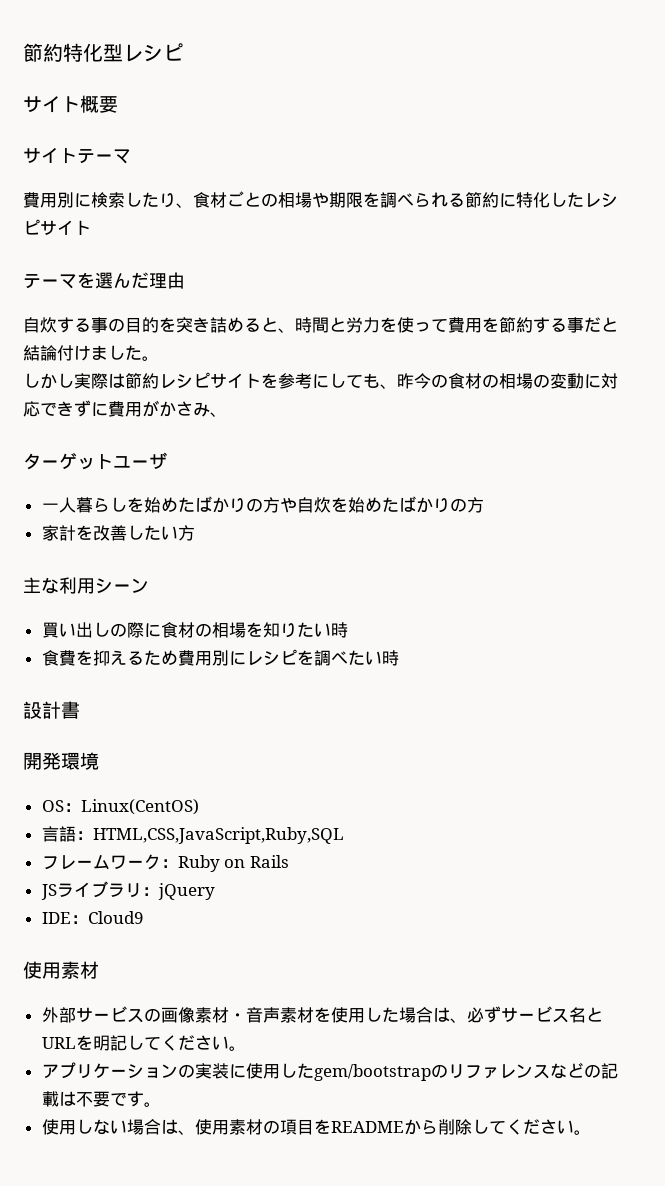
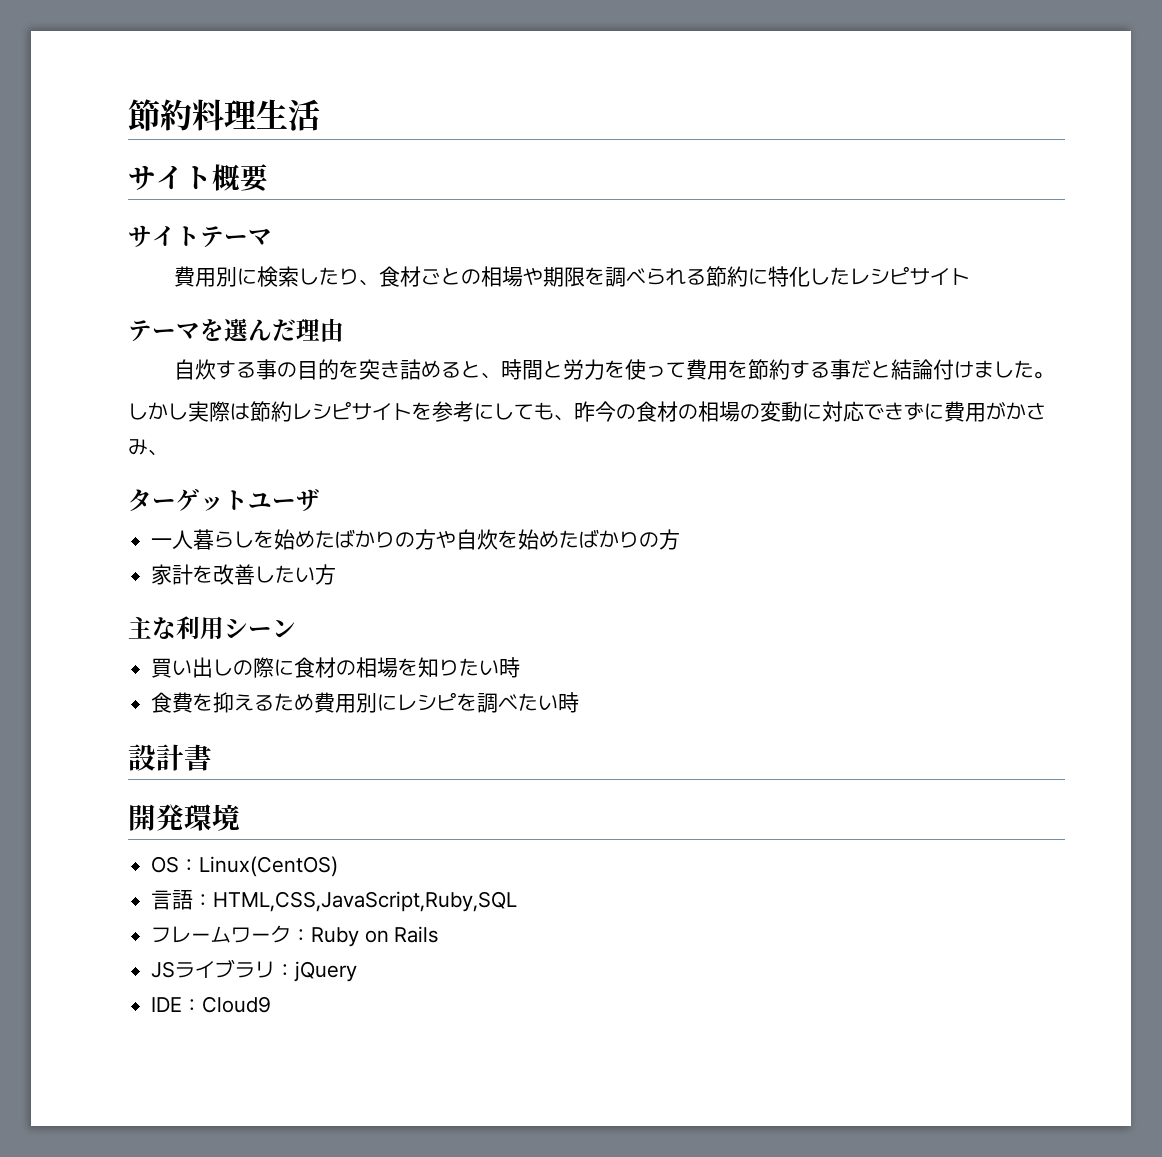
[23,43,183,62] 節約特化型レシピ -> [128,99,320,132] 節約料理生活
[23,961,99,979] [41,1006,603,1023] [41,1035,246,1051] [41,1062,618,1081] [41,1091,161,1107] [41,1119,591,1135] // 使用素材 // 外部サービスの画像素材・音声素材を使用した場合は、必ずサービス名とURLを明記してください。 // アプリケーションの実装に使用したgem/bootstrapのリファレンスなどの記載は不要です。 // 使用しない場合は、使用素材の項目をREADMEから削除してください。 -> (272, 1004) none

